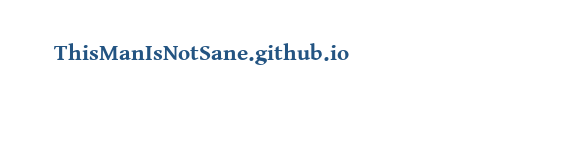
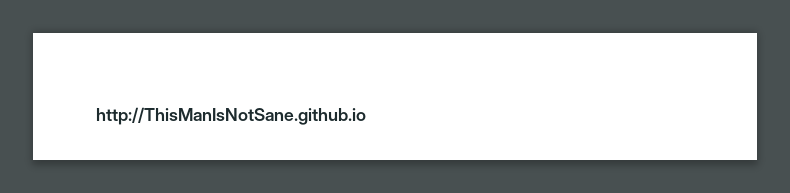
[54,43,349,65] ThisManIsNotSane.github.io -> [96,107,366,125] http://ThisManIsNotSane.github.io

